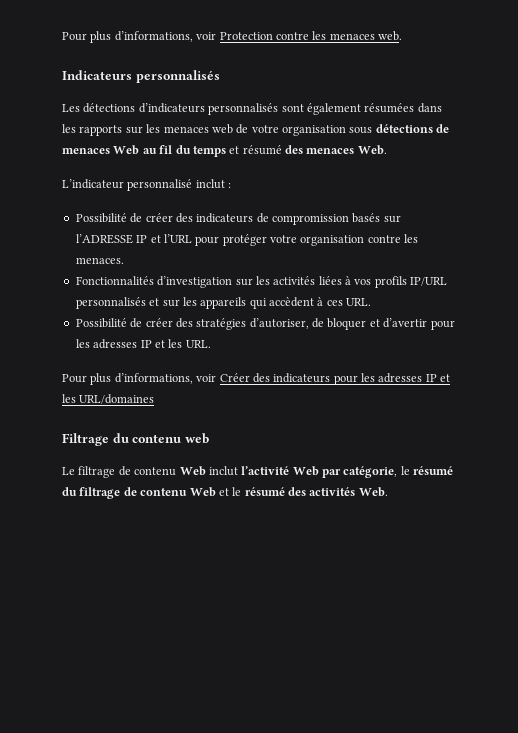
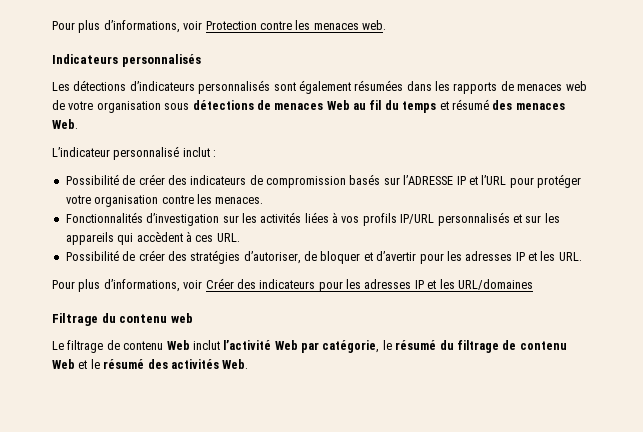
[125,124,161,134] sur les -> [500,81,514,91] de

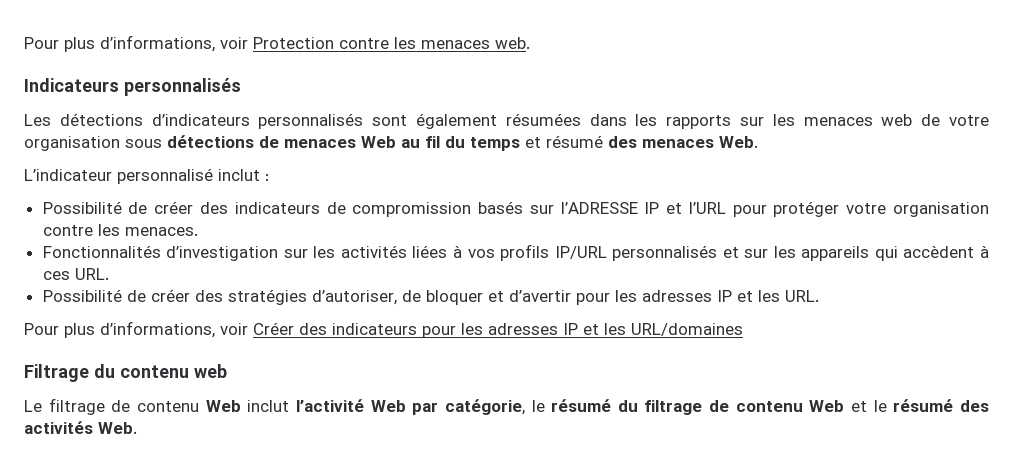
[500,81,514,91] de -> [739,114,795,126] sur les

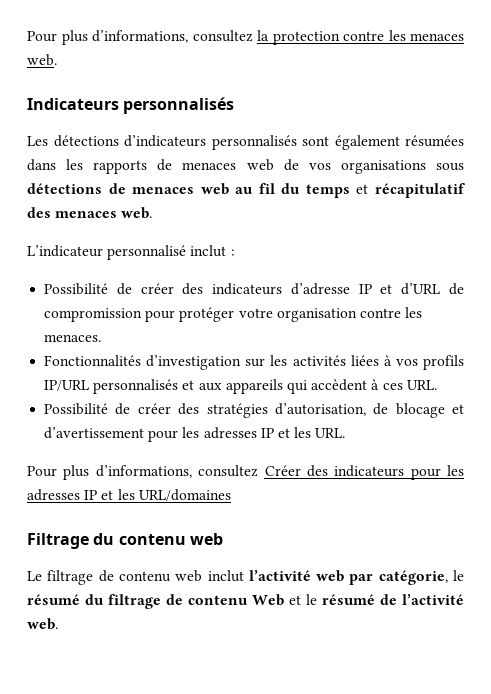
[24,35,334,52] Pour plus d’informations, voir Protection -> [27,30,340,45] Pour plus d’informations, consultez la protection
[739,114,795,126] sur les -> [157,159,173,171] de
[948,115,989,126] [24,136,120,151] votre organisation -> [308,160,426,174] vos organisations
[361,136,396,148] Web -> [200,183,229,195] web
[546,135,603,148] résumé -> [374,183,465,198] récapitulatif
[719,136,758,148] Web. -> [121,207,153,219] web.
[326,201,726,217] de compromission basés sur l’ADRESSE IP et l’URL -> [290,283,465,295] [44,308,143,322] d’adresse IP et d’URL de compromission
[744,246,796,258] sur les -> [198,383,222,391] aux
[311,290,571,305] d’autoriser, de bloquer et d’avertir -> [274,403,464,418] [44,427,145,439] d’autorisation, de blocage et d’avertissement
[220,323,248,335] voir -> [198,465,259,477] consultez
[205,400,241,412] Web -> [175,570,203,582] web
[370,400,406,412] Web -> [316,570,345,582] web
[959,400,989,412] [24,421,137,434] des activités Web. -> [380,594,464,605] [27,618,58,630] de l’activité web.

